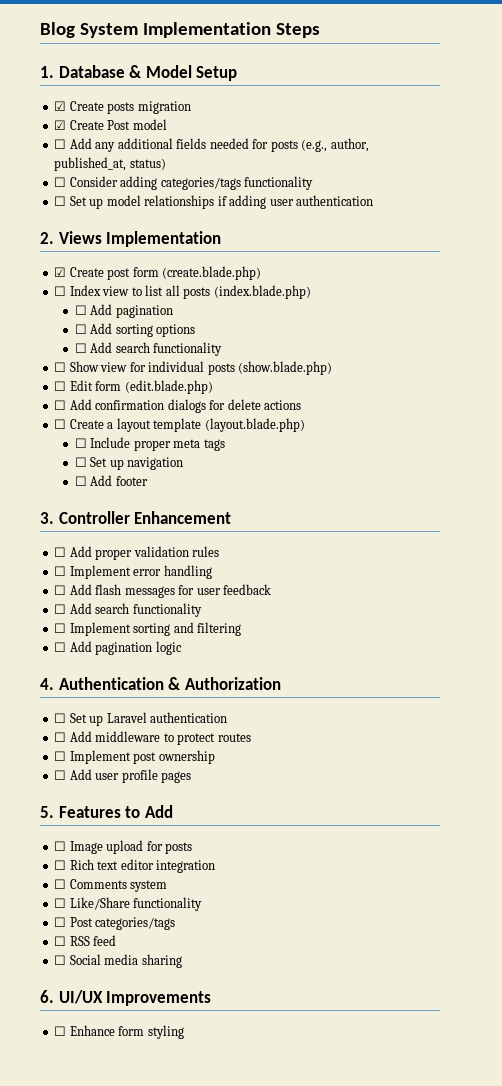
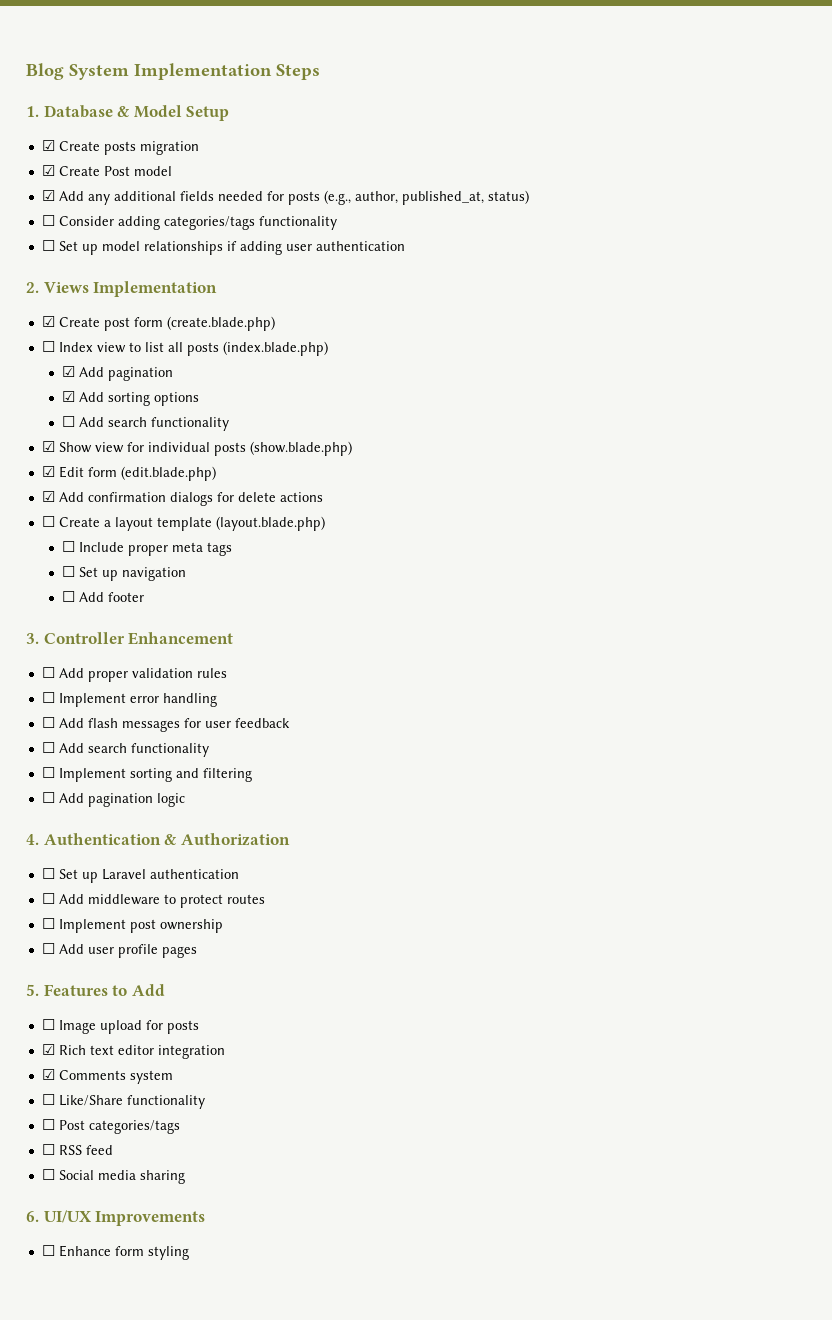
[54,139,67,149] ☐ -> [41,190,55,201] ☑
[74,305,87,315] ☐ -> [61,366,75,377] ☑
[74,324,87,334] ☐ -> [61,391,75,402] ☑
[54,362,67,372] ☐ -> [41,441,55,452] ☑
[54,381,67,391] ☐ -> [41,466,55,477] ☑
[54,400,67,410] ☐ -> [41,491,55,502] ☑
[54,860,67,870] ☐ -> [41,1044,55,1055] ☑
[54,879,67,889] ☐ -> [41,1069,55,1080] ☑

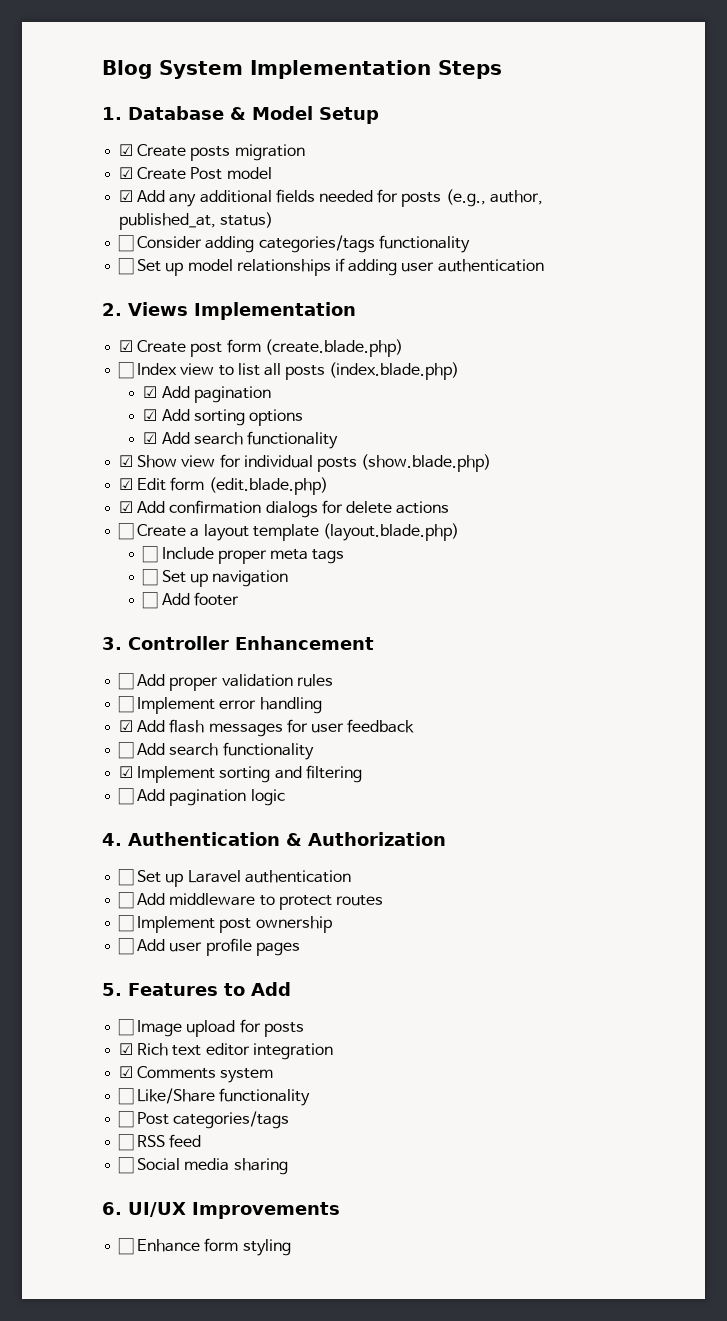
[61,416,75,427] ☐ -> [143,432,158,444] ☑
[41,717,55,728] ☐ -> [119,720,134,732] ☑
[41,767,55,778] ☐ -> [119,766,134,778] ☑

